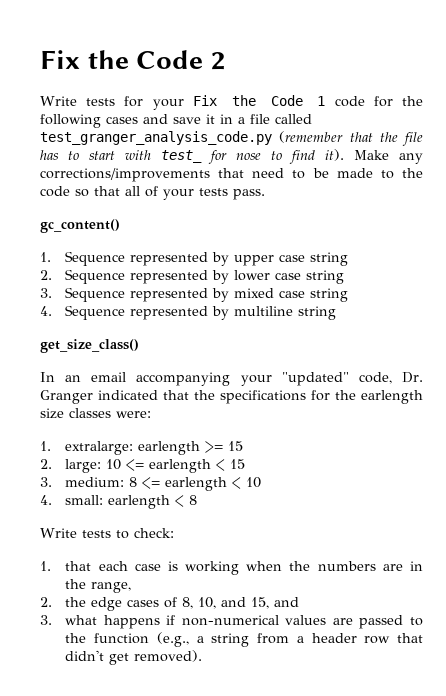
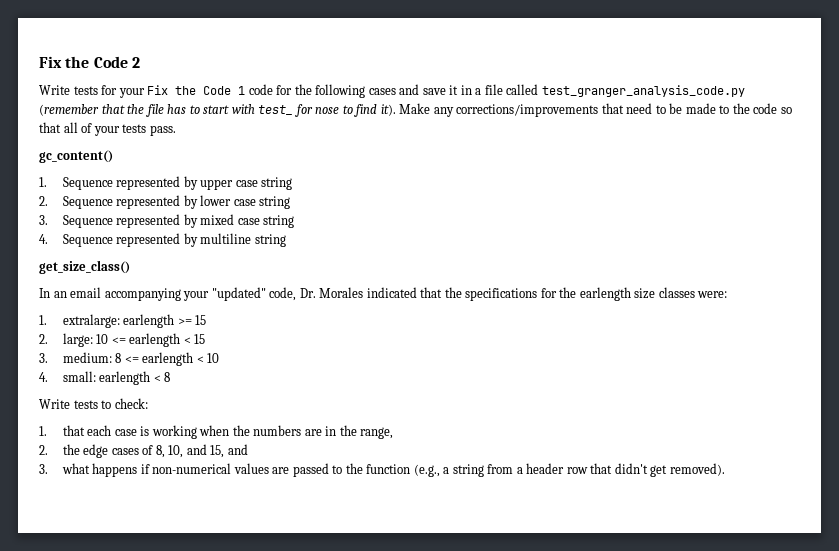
[40,390,93,404] Granger -> [319,287,364,298] Morales

